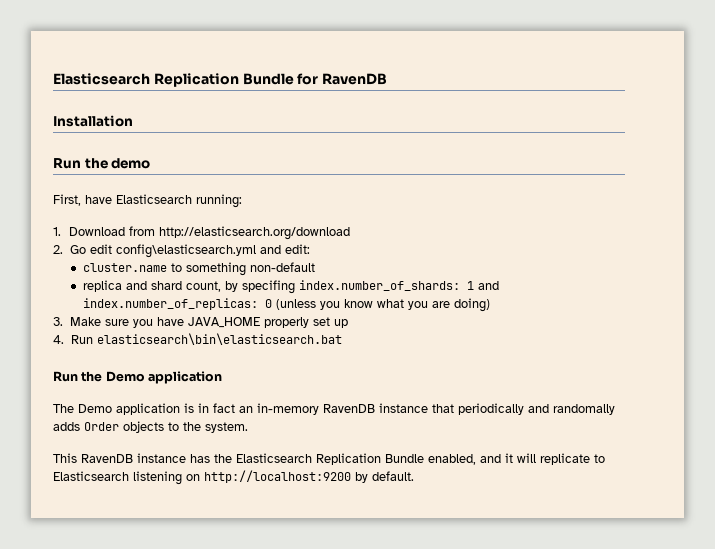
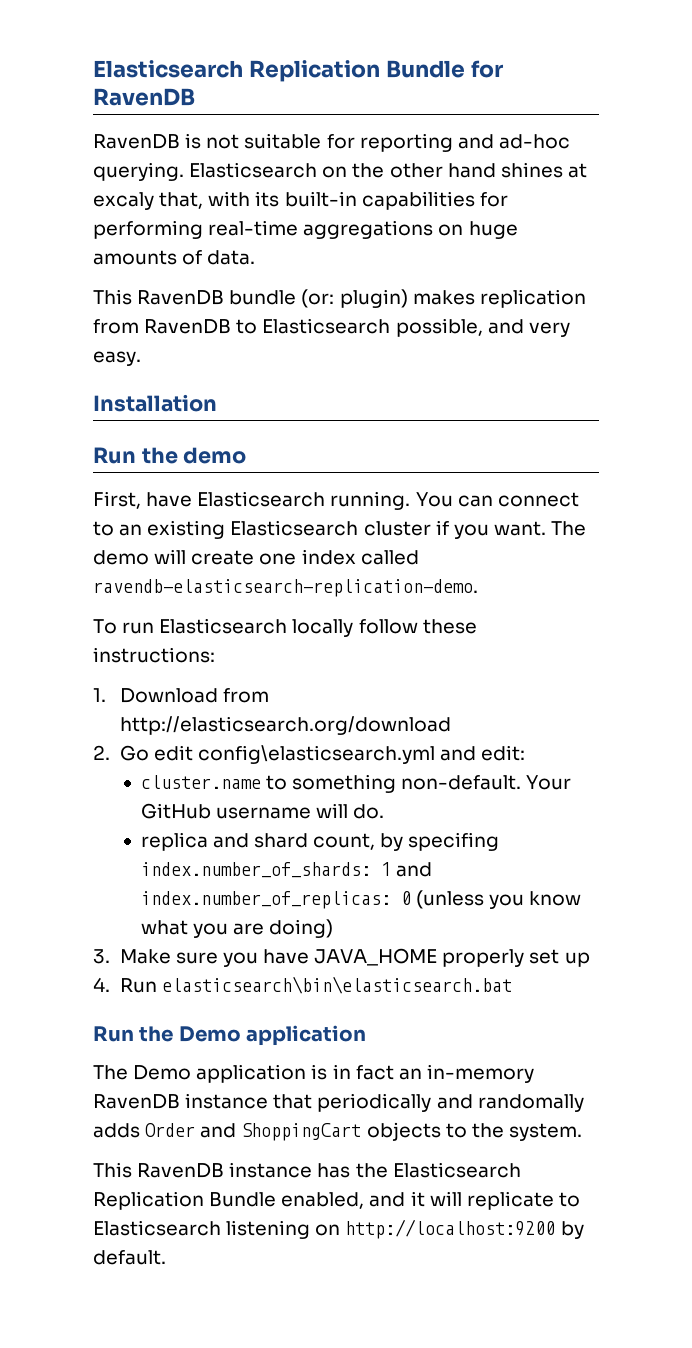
(388, 79) none -> [93,133,570,152] [93,162,587,181] [93,191,508,210] [93,220,518,239] [93,250,256,265] [93,289,586,308] [93,318,570,337] [93,351,141,366] // RavenDB is not suitable for reporting and ad-hoc querying. Elasticsearch on the other hand shines at excaly that, with its built-in capabilities for performing real-time aggregations on huge amounts of data. // This RavenDB bundle (or: plugin) makes replication from RavenDB to Elasticsearch possible, and very easy.
[196,194,242,208] running: -> [330,491,579,510] [93,520,587,539] [93,549,419,565] [93,579,478,597] [93,618,477,637] [93,647,215,663] running. You can connect to an existing Elasticsearch cluster if you want. The demo will create one index called ravendb-elasticsearch-replication-demo. // To run Elasticsearch locally follow these instructions:
[249,262,315,272] non-default -> [401,775,572,790] [140,803,385,819] non-default. Your GitHub username will do.
(119, 426) none -> [200,1123,362,1141] and ShoppingCart

